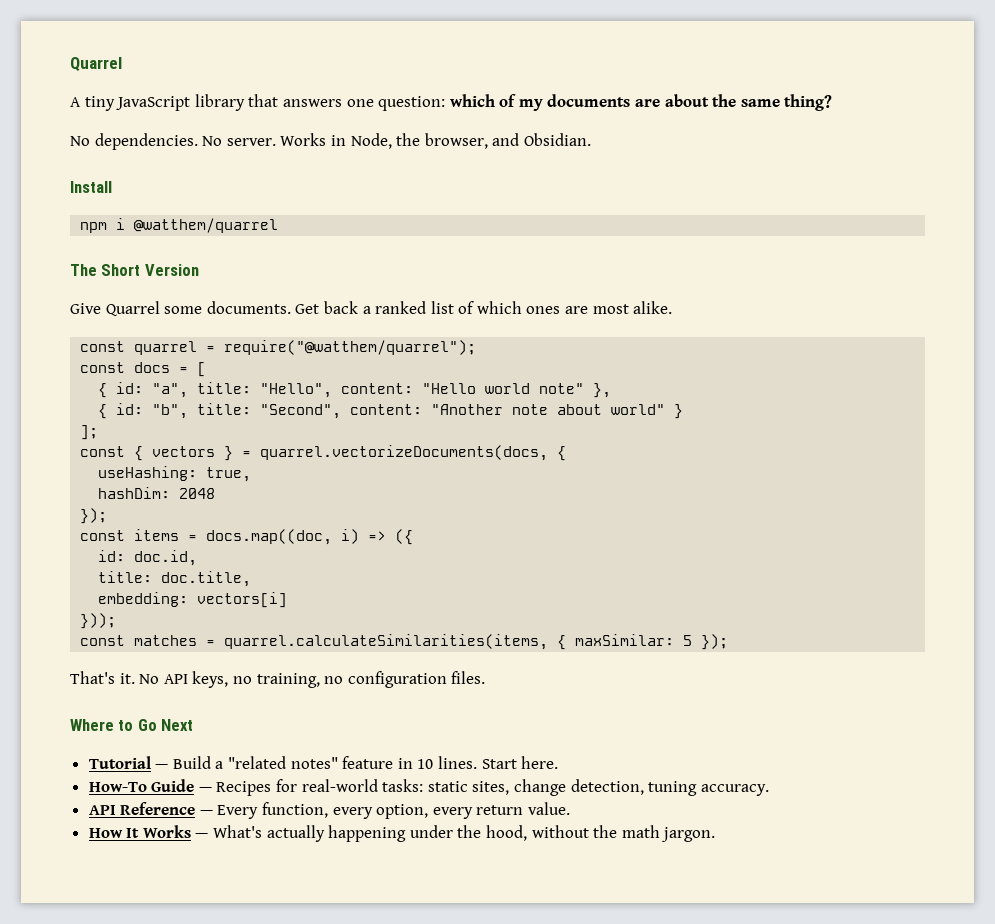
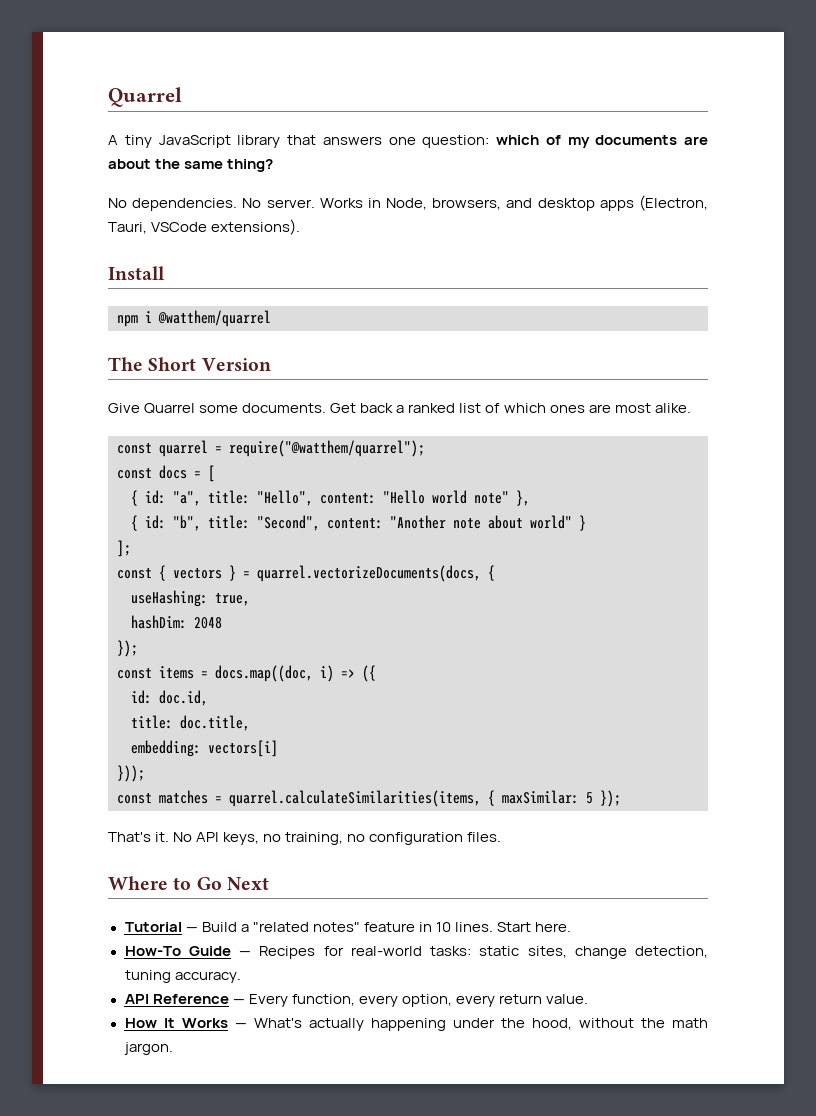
[396,133,591,149] the browser, and Obsidian. -> [432,195,708,211] [108,219,301,235] browsers, and desktop apps (Electron, Tauri, VSCode extensions).

